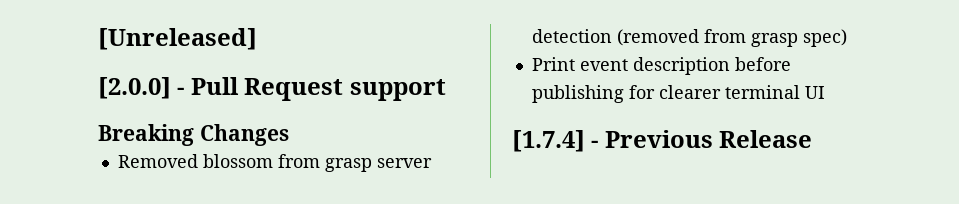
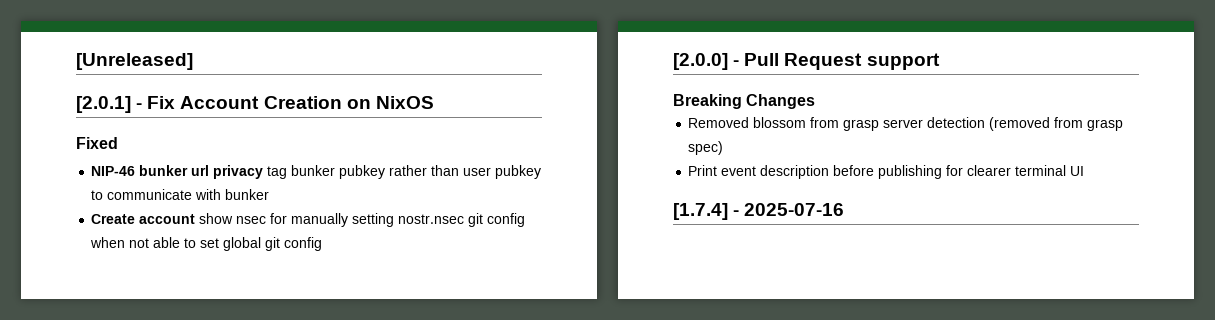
(257, 39) none -> [76,96,434,113] [76,137,118,149] [91,165,542,179] [91,189,270,200] [91,213,526,227] [90,237,323,251] // [2.0.1] - Fix Account Creation on NixOS // Fixed // NIP-46 bunker url privacy tag bunker pubkey rather than user pubkey to communicate with bunker // Create account show nsec for manually setting nostr.nsec git config when not able to set global git config
[604,130,813,148] Previous Release -> [744,203,845,216] 2025-07-16

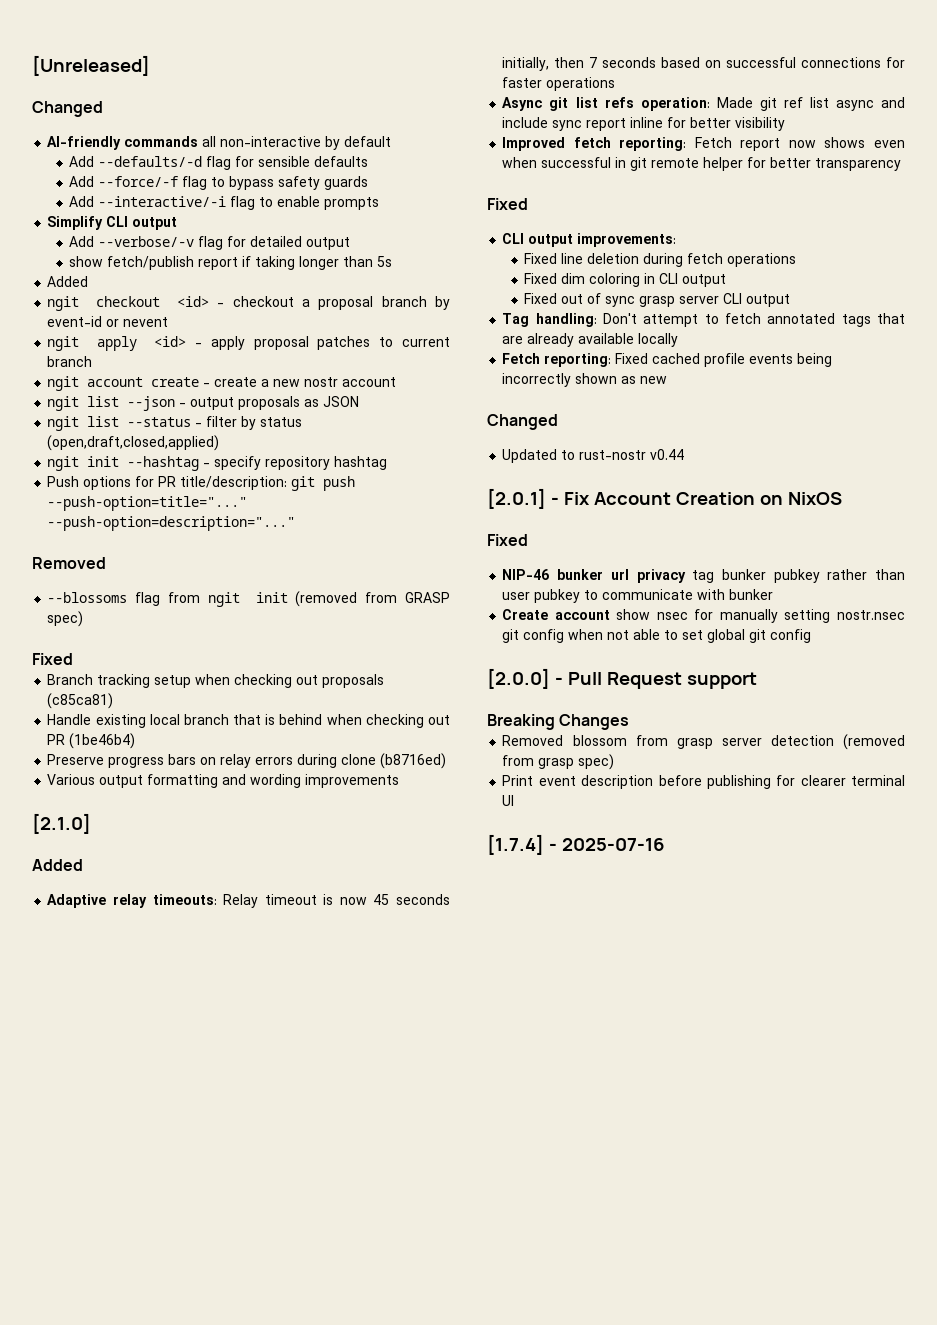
(193, 61) none -> [32,101,103,117] [47,136,392,150] [69,156,369,170] [69,176,369,190] [69,196,380,210] [47,216,178,230] [69,236,351,250] [69,256,393,270] [47,276,89,287] [47,296,451,311] [47,316,169,327] [47,336,450,351] [47,356,93,367] [47,376,397,391] [47,396,360,411] [47,416,303,431] [47,435,220,451] [47,456,388,471] [47,476,356,491] [47,496,248,511] [47,516,296,531] [32,557,106,569] [47,591,450,607] [47,611,84,627] [32,653,73,665] [47,674,385,688] [47,693,114,709] [47,714,451,728] [47,733,136,749] [47,753,447,769] [47,774,400,788] [32,813,91,834] [32,859,83,871] [47,894,450,908] [502,57,905,71] [502,77,616,91] [502,97,905,111] [502,117,786,131] [502,137,905,151] [502,157,902,171] [487,198,528,210] [502,233,677,247] [524,253,797,267] [524,273,727,287] [524,293,791,307] [502,313,905,327] [502,333,679,347] [502,353,833,367] [502,373,668,387] [487,414,558,430] [502,449,685,463] // Changed // AI-friendly commands all non-interactive by default // Add --defaults/-d flag for sensible defaults // Add --force/-f flag to bypass safety guards // Add --interactive/-i flag to enable prompts // Simplify CLI output // Add --verbose/-v flag for detailed output // show fetch/publish report if taking longer than 5s // Added // ngit checkout <id> - checkout a proposal branch by event-id or nevent // ngit apply <id> - apply proposal patches to current branch // ngit account create - create a new nostr account // ngit list --json - output proposals as JSON // ngit list --status - filter by status (open,draft,closed,applied) // ngit init --hashtag - specify repository hashtag // Push options for PR title/description: git push --push-option=title="..." --push-option=description="..." // Removed // --blossoms flag from ngit init (removed from GRASP spec) // Fixed // Branch tracking setup when checking out proposals (c85ca81) // Handle existing local branch that is behind when checking out PR (1be46b4) // Preserve progress bars on relay errors during clone (b8716ed) // Various output formatting and wording improvements // [2.1.0] // Added // Adaptive relay timeouts: Relay timeout is now 45 seconds initially, then 7 seconds based on successful connections for faster operations // Async git list refs operation: Made git ref list async and include sync report inline for better visibility // Improved fetch reporting: Fetch report now shows even when successful in git remote helper for better transparency // Fixed // CLI output improvements: // Fixed line deletion during fetch operations // Fixed dim coloring in CLI output // Fixed out of sync grasp server CLI output // Tag handling: Don't attempt to fetch annotated tags that are already available locally // Fetch reporting: Fixed cached profile events being incorrectly shown as new // Changed // Updated to rust-nostr v0.44

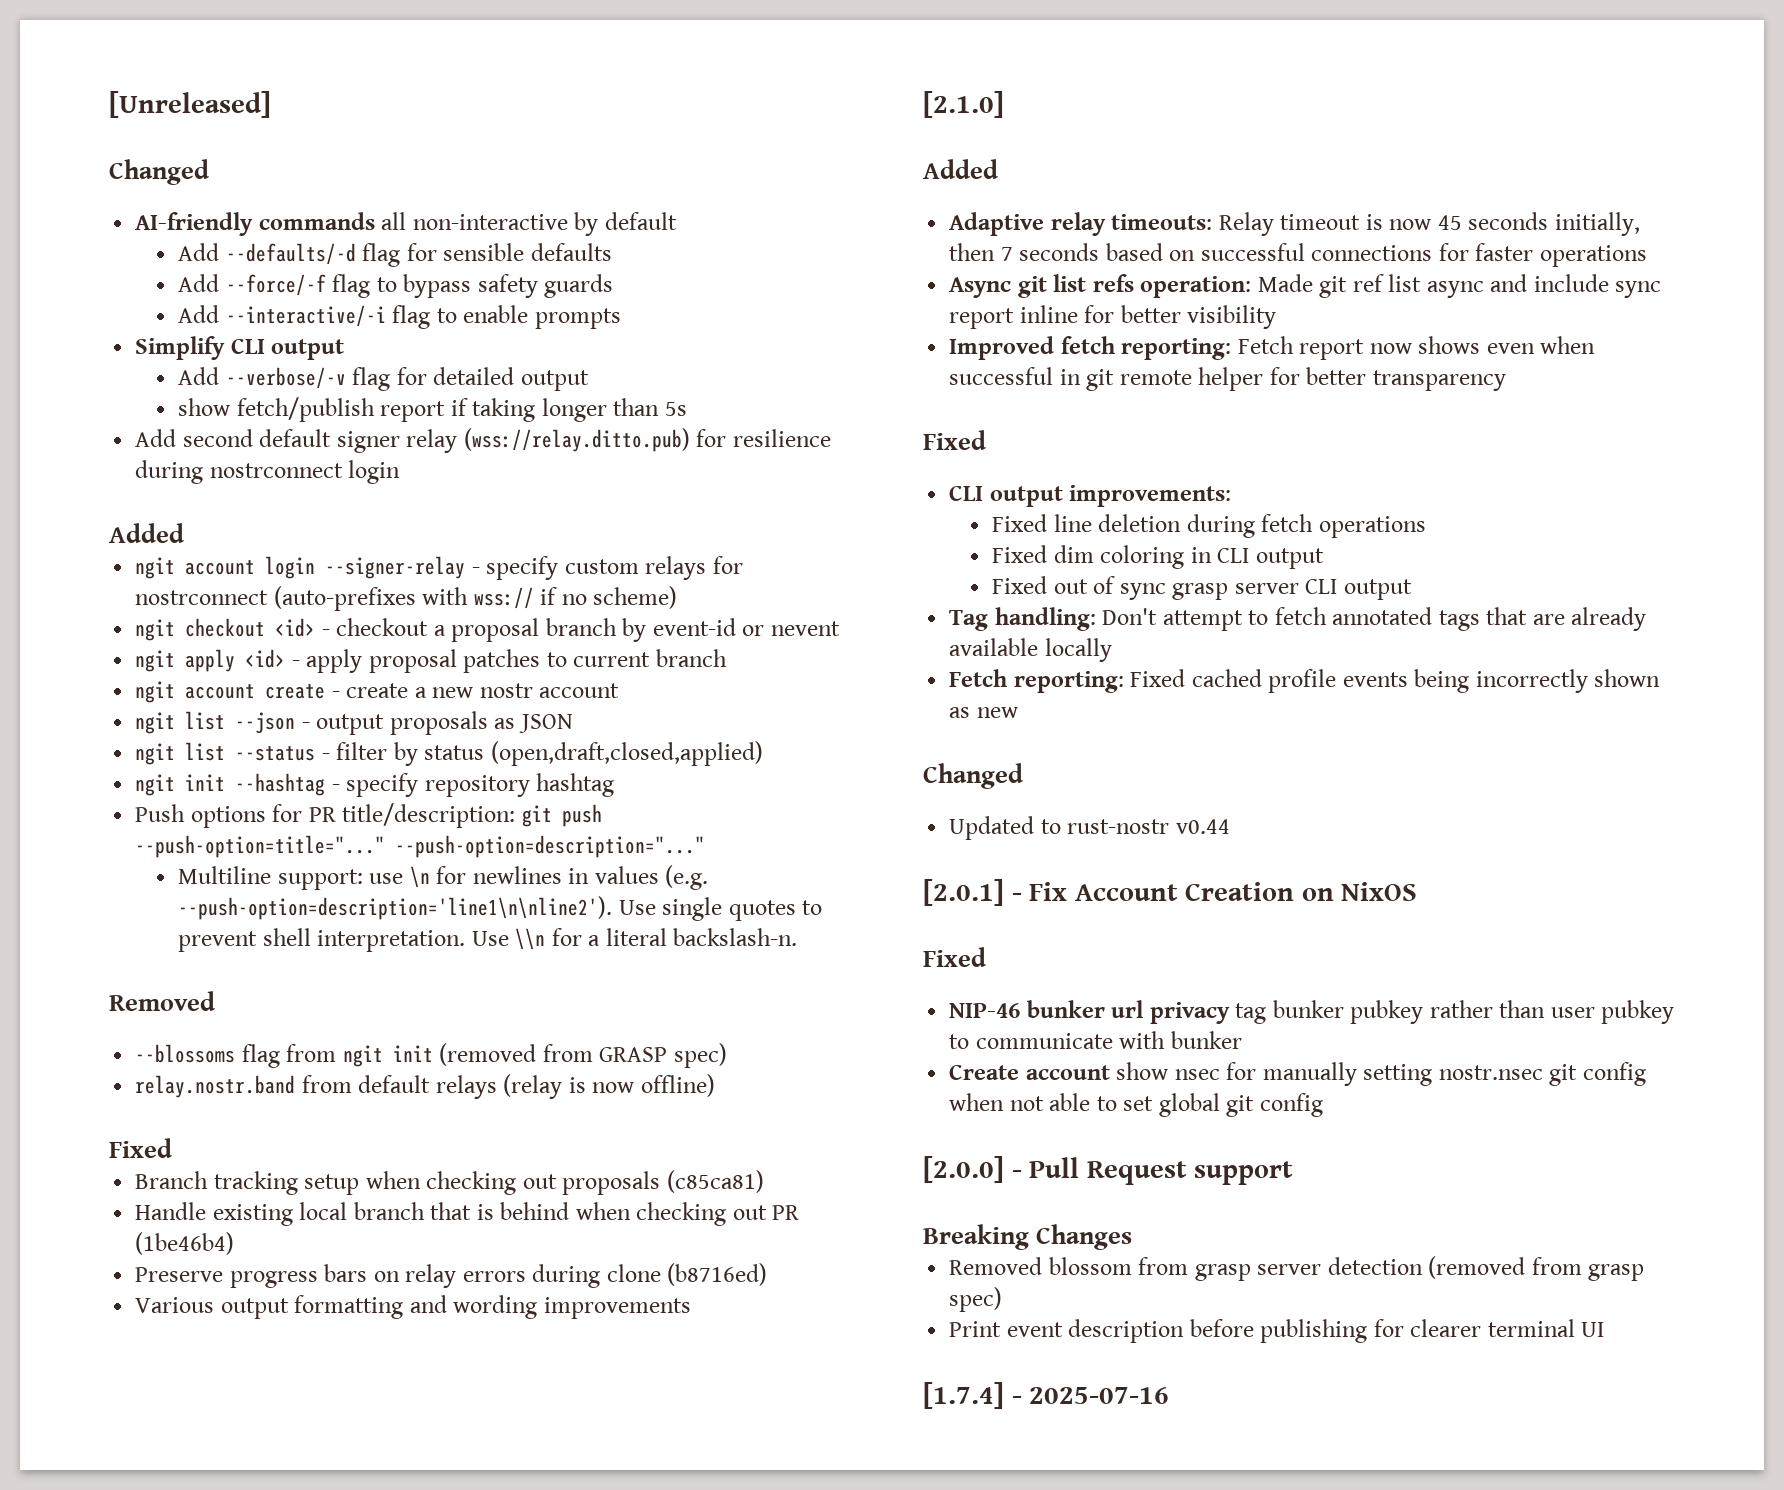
[47,276,89,287] Added -> [135,428,831,453] [135,460,401,484] [109,523,184,543] [135,556,743,580] [135,586,678,611] Add second default signer relay (wss://relay.ditto.pub) for resilience during nostrconnect login // Added // ngit account login --signer-relay - specify custom relays for nostrconnect (auto-prefixes with wss:// if no scheme)
(296, 523) none -> [178,865,709,890] [178,896,823,921] [178,928,798,952] // Multiline support: use \n for newlines in values (e.g. --push-option=description='line1\n\nline2'). Use single quotes to prevent shell interpretation. Use \\n for a literal backslash-n.
(84, 619) none -> [135,1074,715,1099] // relay.nostr.band from default relays (relay is now offline)

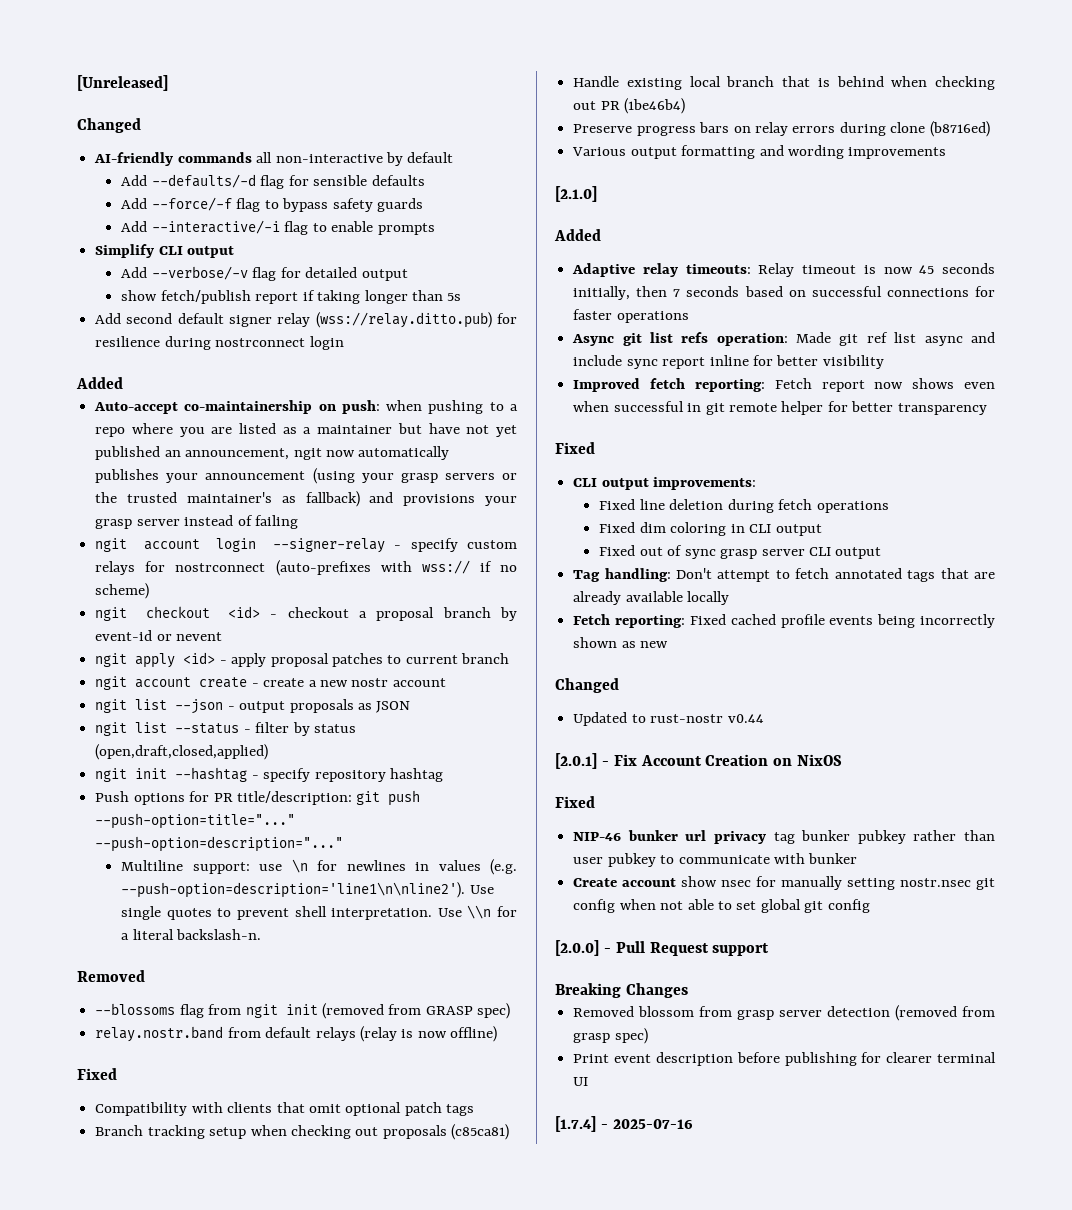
(184, 533) none -> [94,400,519,414] [95,423,517,437] [95,446,450,460] [95,468,517,484] [95,491,517,507] [95,515,298,529] // Auto-accept co-maintainership on push: when pushing to a repo where you are listed as a maintainer but have not yet published an announcement, ngit now automatically publishes your announcement (using your grasp servers or the trusted maintainer's as fallback) and provisions your grasp server instead of failing
(172, 1148) none -> [95,1102,475,1116] // Compatibility with clients that omit optional patch tags

